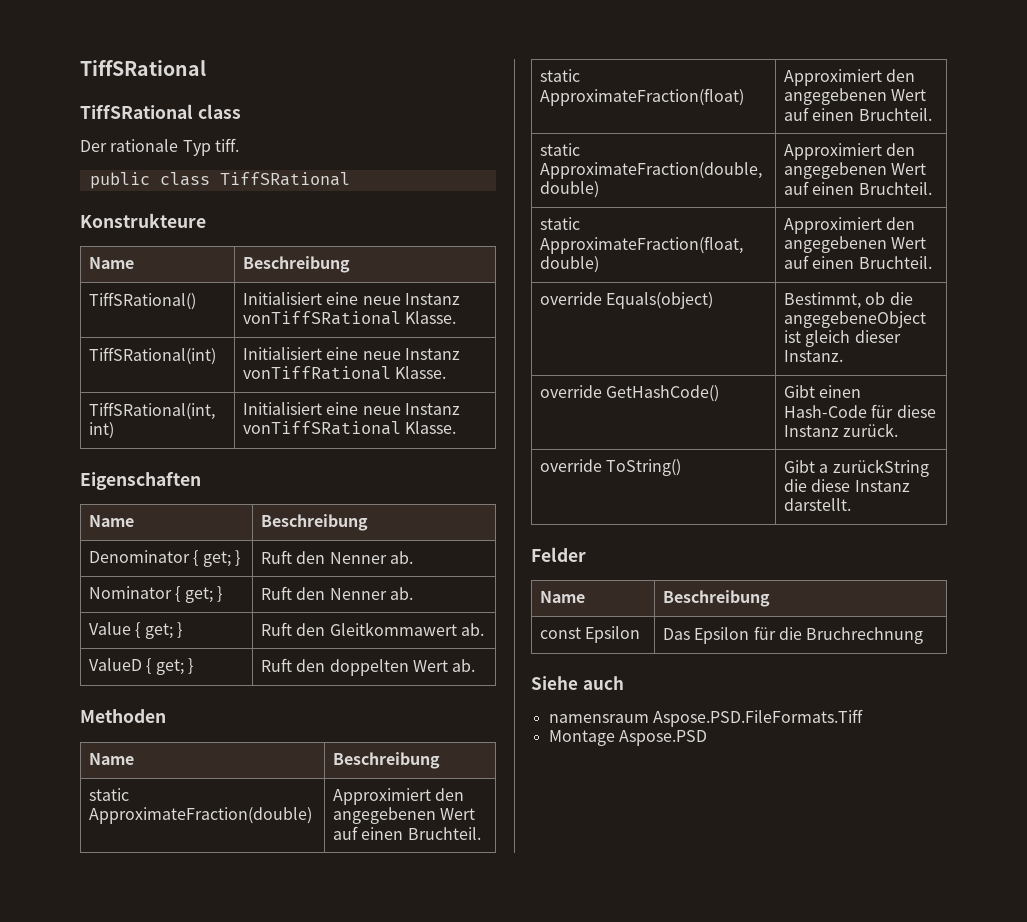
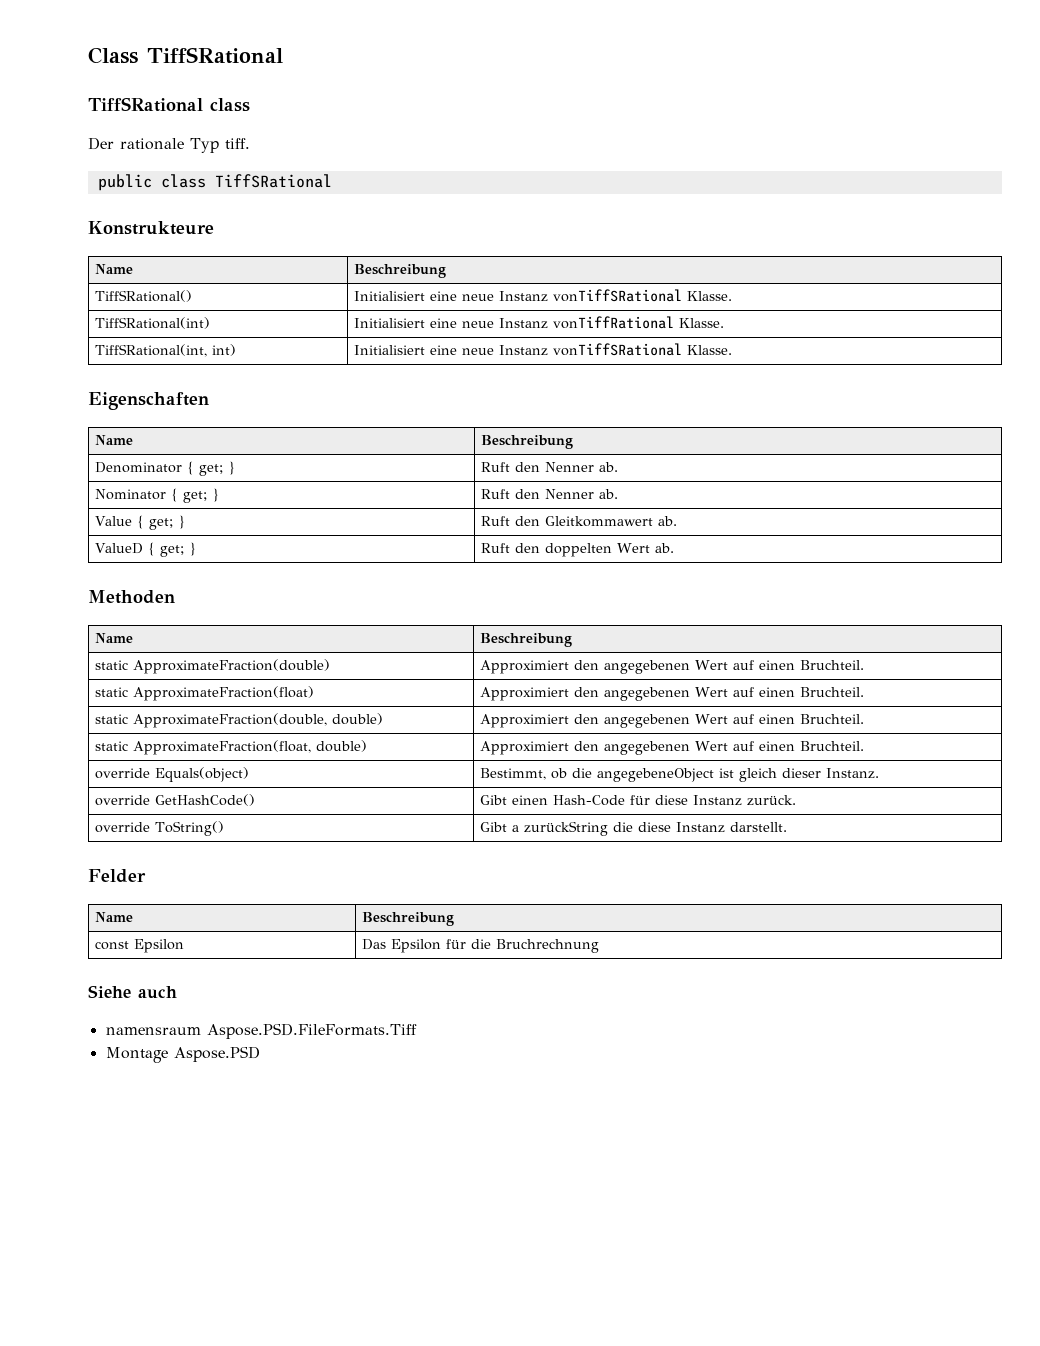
(80, 68) none -> [88,47,138,64] Class

